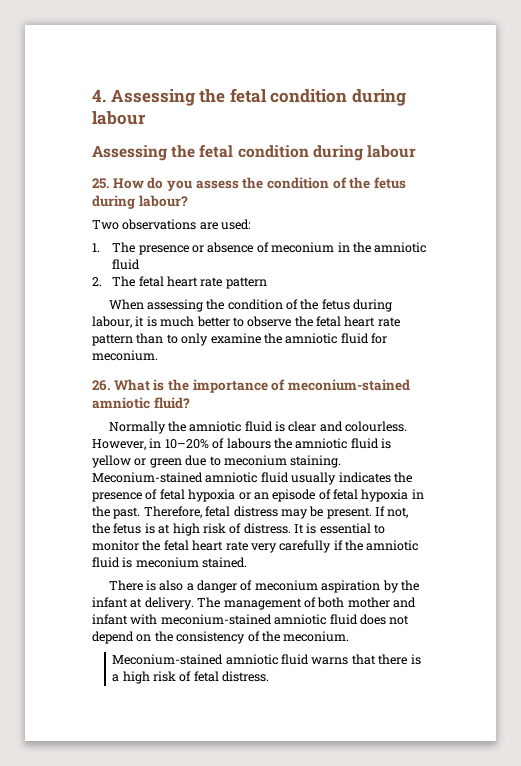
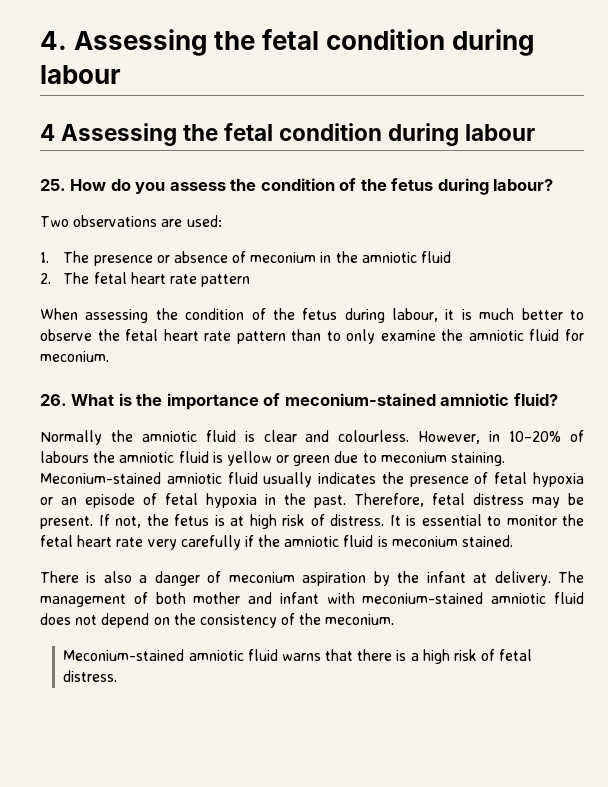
(146, 118) none -> [40,124,55,141] 4

